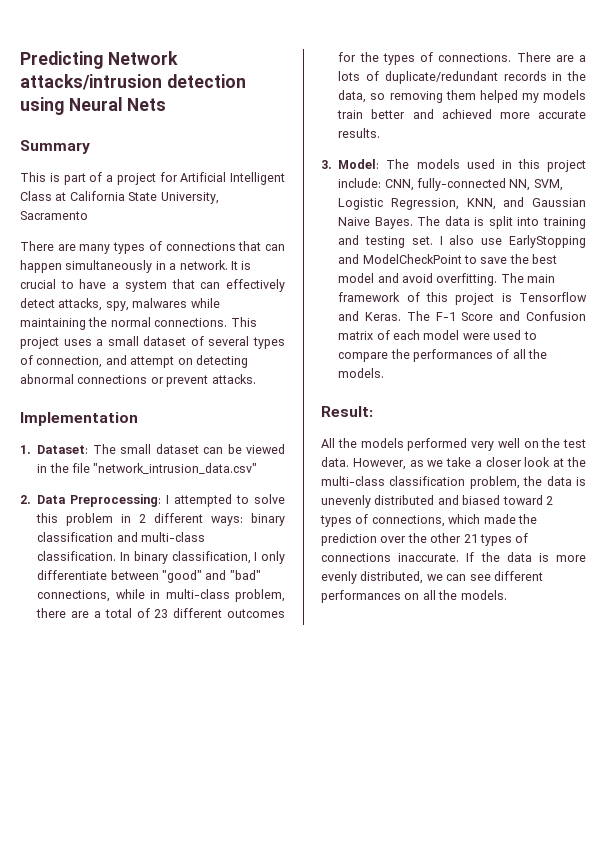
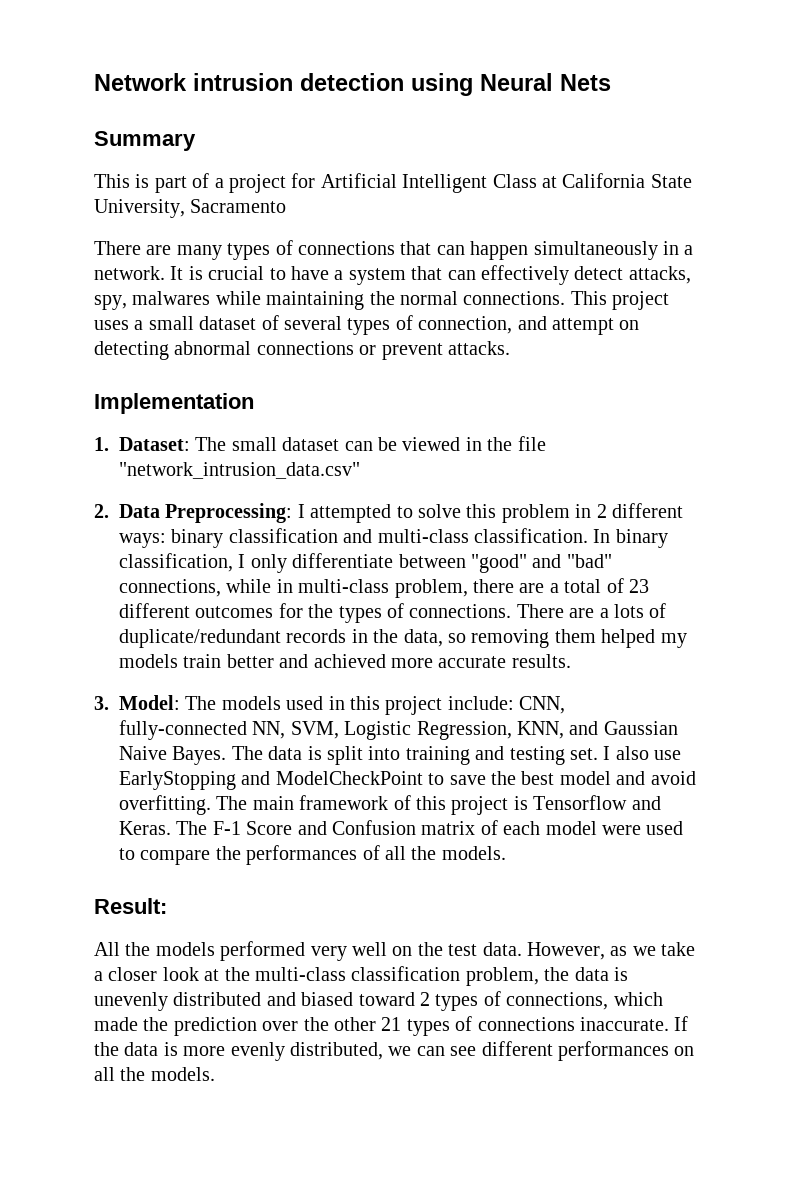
[20,51,178,69] [20,74,162,90] Predicting Network attacks/intrusion -> [94,73,293,91] Network intrusion

